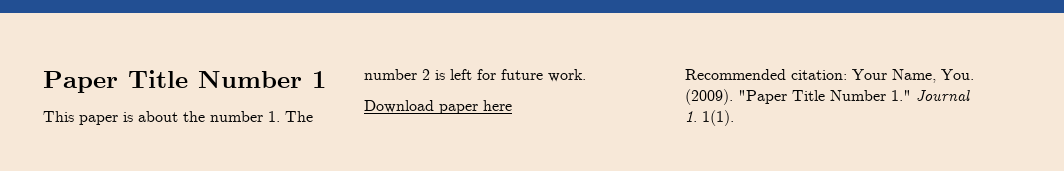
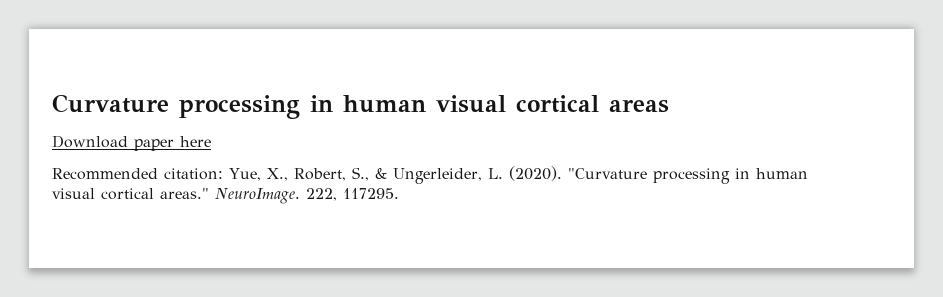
[43,70,326,93] [43,111,313,125] [364,69,586,82] Paper Title Number 1 // This paper is about the number 1. The number 2 is left for future work. -> [52,94,669,119] Curvature processing in human visual cortical areas
[852,69,974,83] [685,89,970,105] [685,110,734,126] Your Name, You. (2009). "Paper Title Number 1." Journal 1. 1(1). -> [229,166,808,184] [52,188,399,204] Yue, X., Robert, S., & Ungerleider, L. (2020). "Curvature processing in human visual cortical areas." NeuroImage. 222, 117295.

